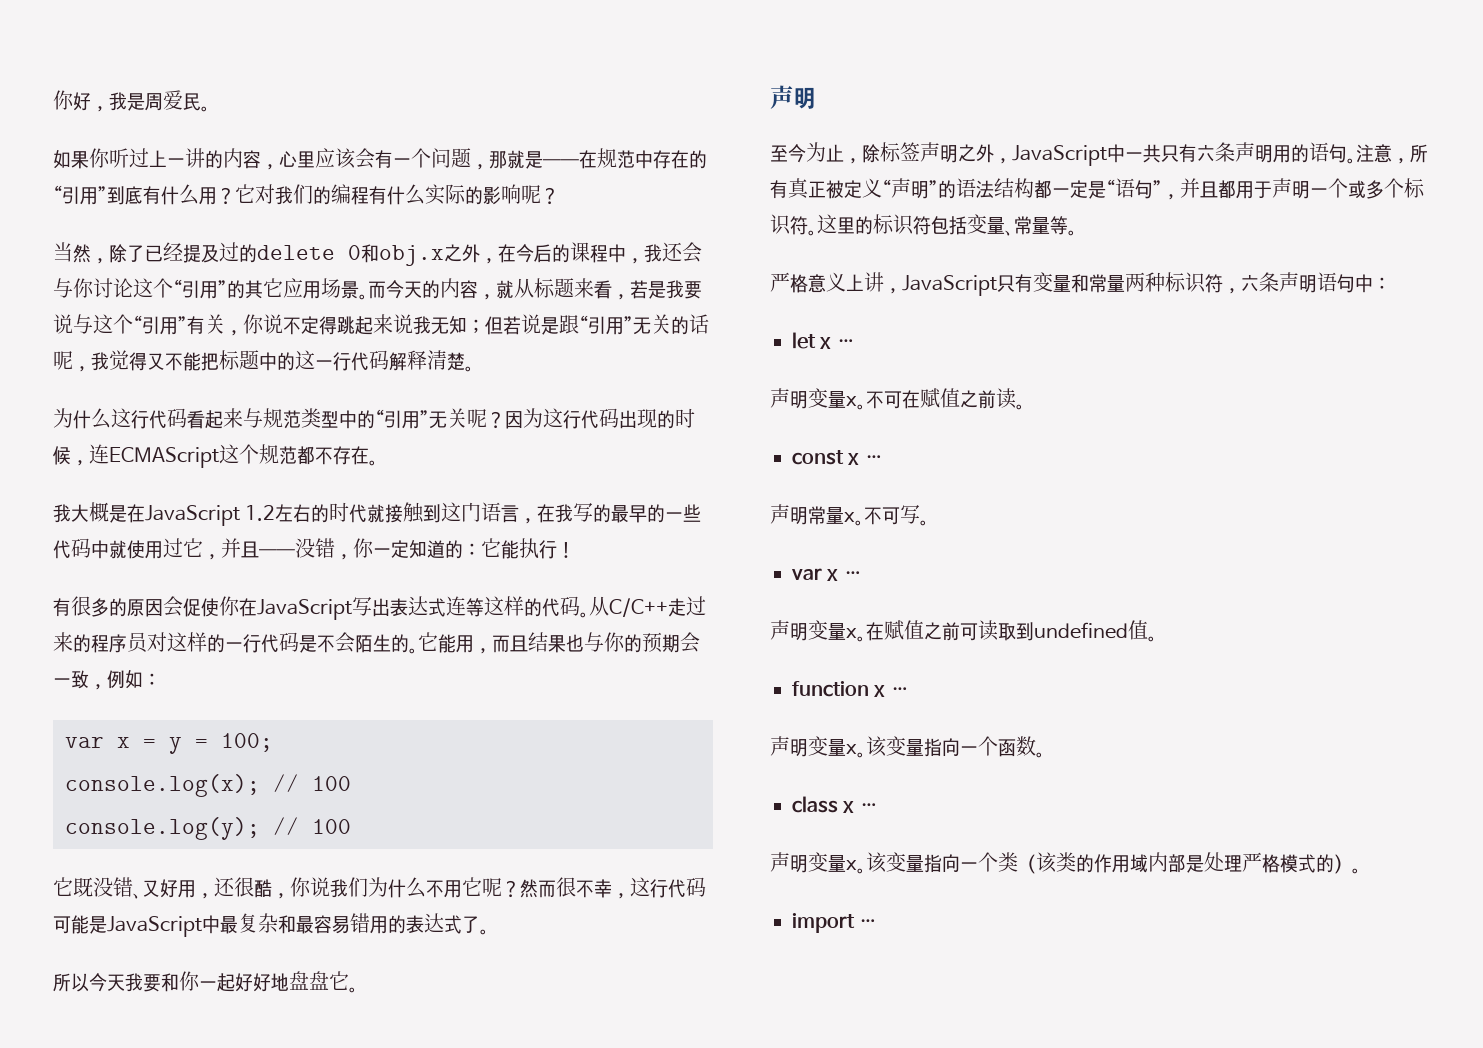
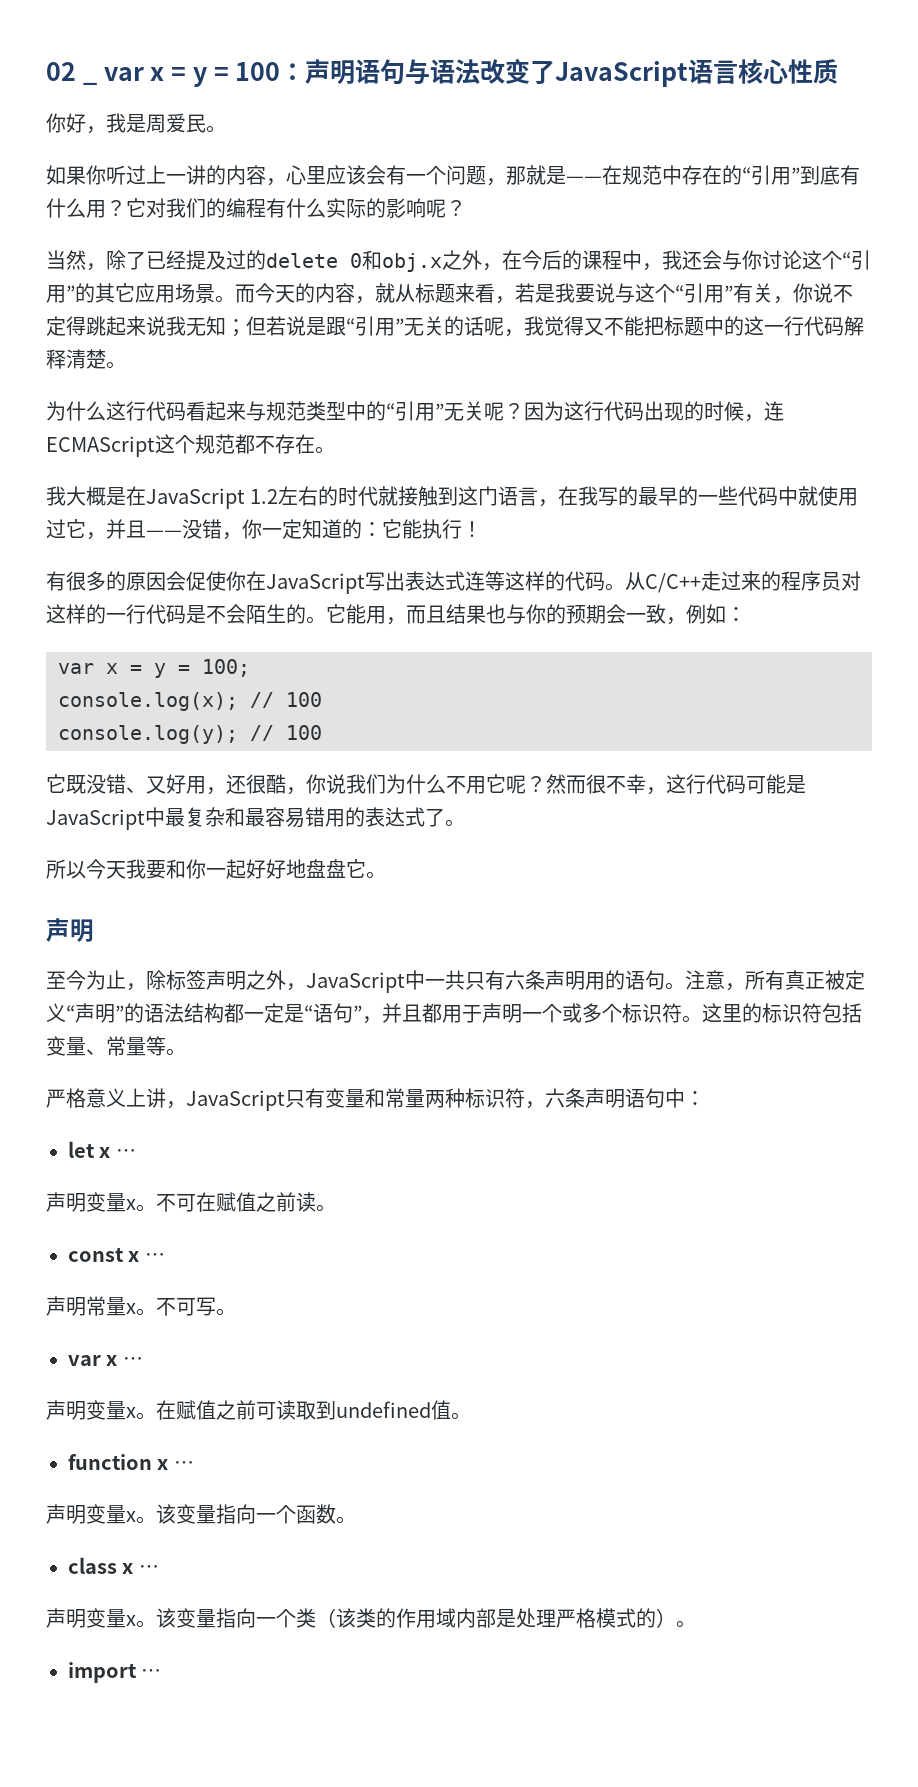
(53, 100) none -> [46,62,76,81] [82,81,97,85] [103,59,839,87] 02 _ var x = y = 100：声明语句与语法改变了JavaScript语言核心性质 //

